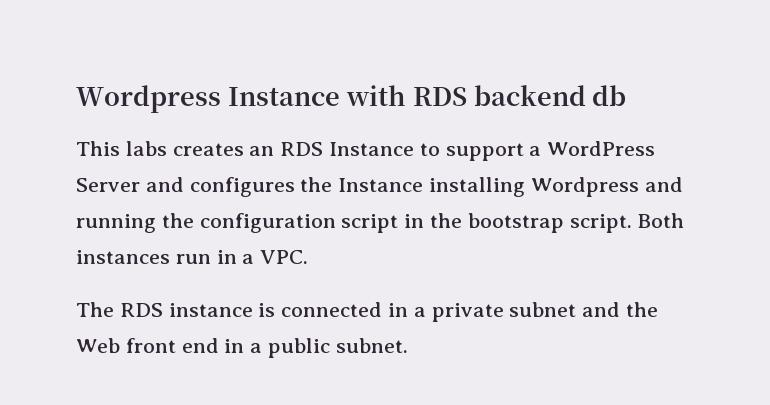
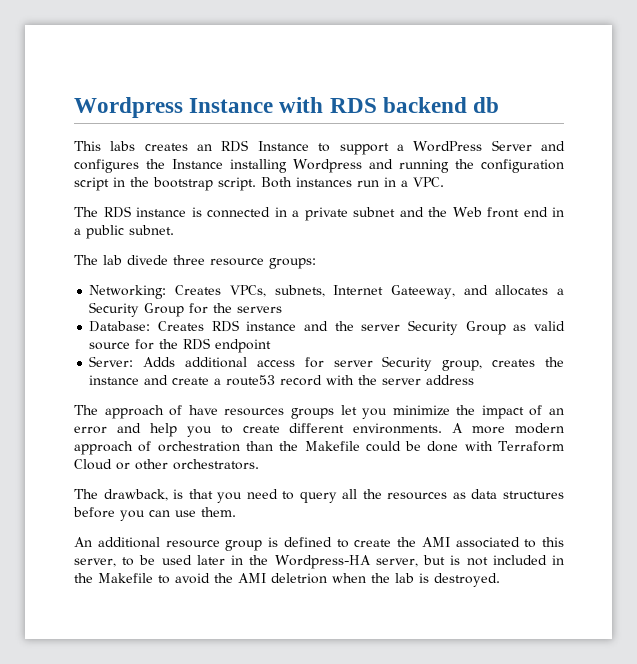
(408, 345) none -> [74,255,316,269] [89,285,564,299] [89,302,283,317] [89,320,566,335] [89,338,272,353] [89,356,564,371] [89,375,475,386] [74,405,564,419] [74,423,564,437] [74,441,565,455] [74,459,259,470] [74,489,565,503] [73,507,236,521] [74,537,564,551] [74,555,564,569] [74,573,500,587] // The lab divede three resource groups: // Networking: Creates VPCs, subnets, Internet Gateeway, and allocates a Security Group for the servers // Database: Creates RDS instance and the server Security Group as valid source for the RDS endpoint // Server: Adds additional access for server Security group, creates the instance and create a route53 record with the server address // The approach of have resources groups let you minimize the impact of an error and help you to create different environments. A more modern approach of orchestration than the Makefile could be done with Terraform Cloud or other orchestrators. // The drawback, is that you need to query all the resources as data structures before you can use them. // An additional resource group is defined to create the AMI associated to this server, to be used later in the Wordpress-HA server, but is not included in the Makefile to avoid the AMI deletrion when the lab is destroyed.

